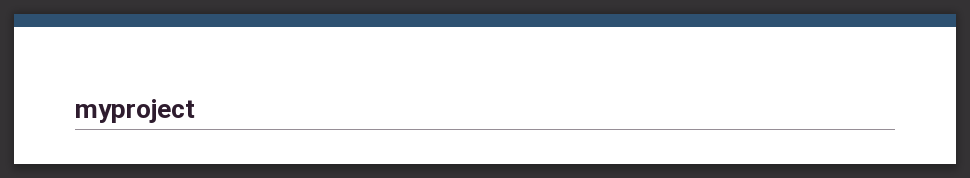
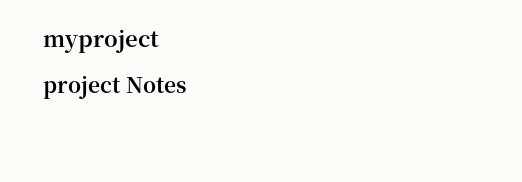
(195, 111) none -> [43,75,186,99] // project Notes

